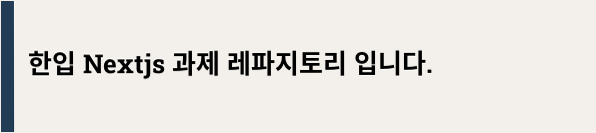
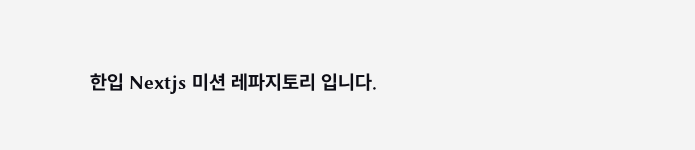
[171,50,222,77] 과제 -> [191,73,226,91] 미션

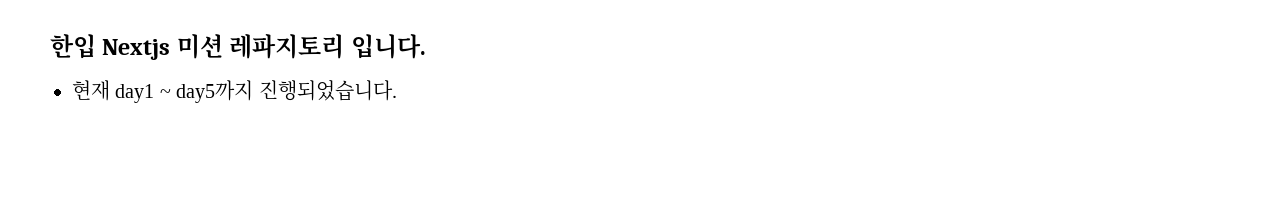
(378, 82) none -> [72,80,397,103] // 현재 day1 ~ day5까지 진행되었습니다.

